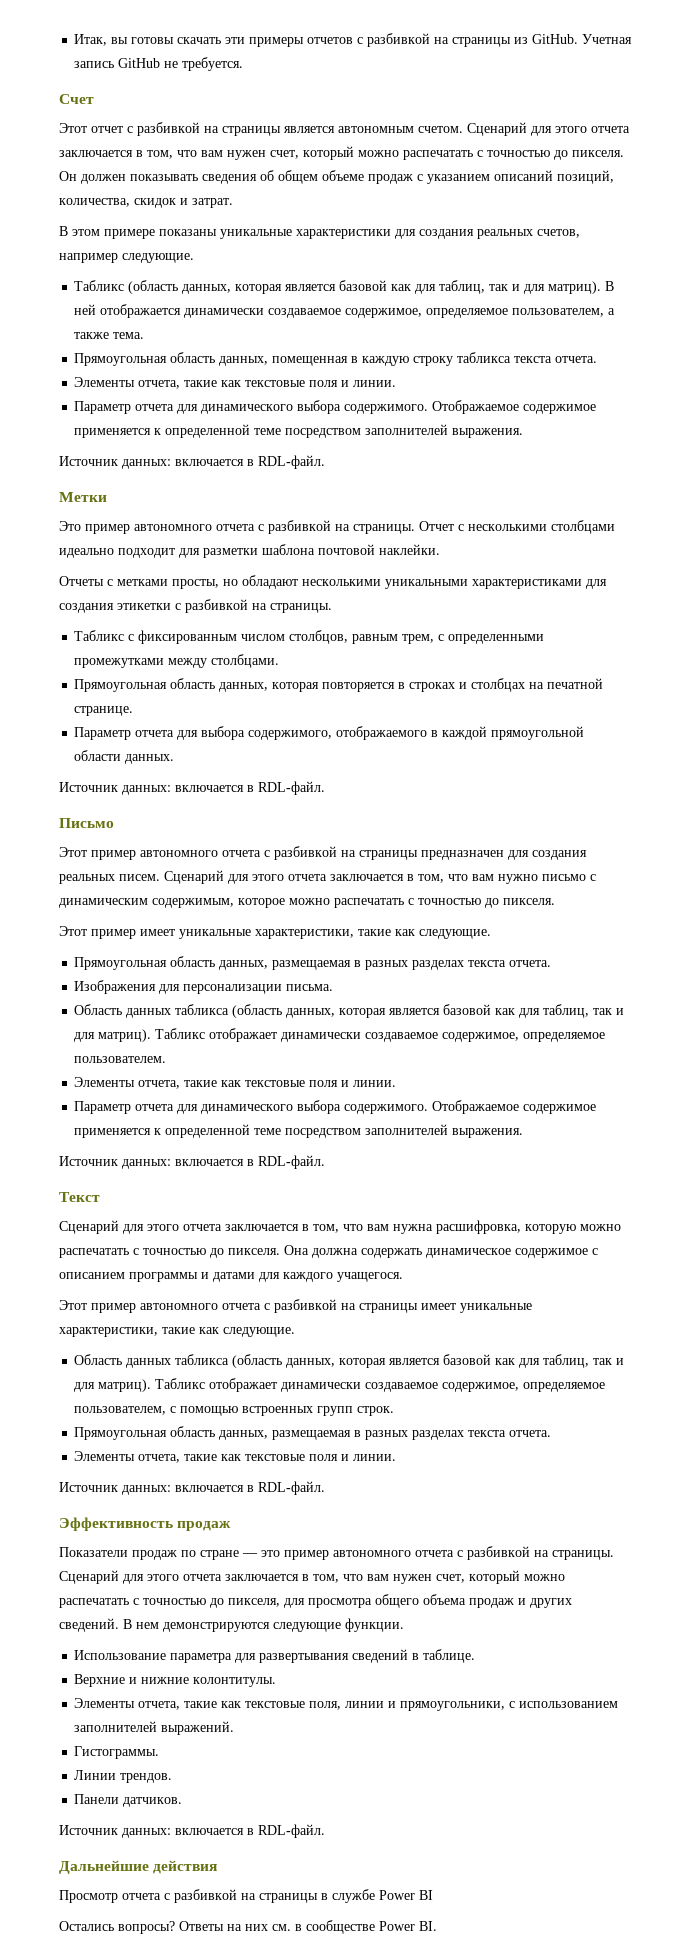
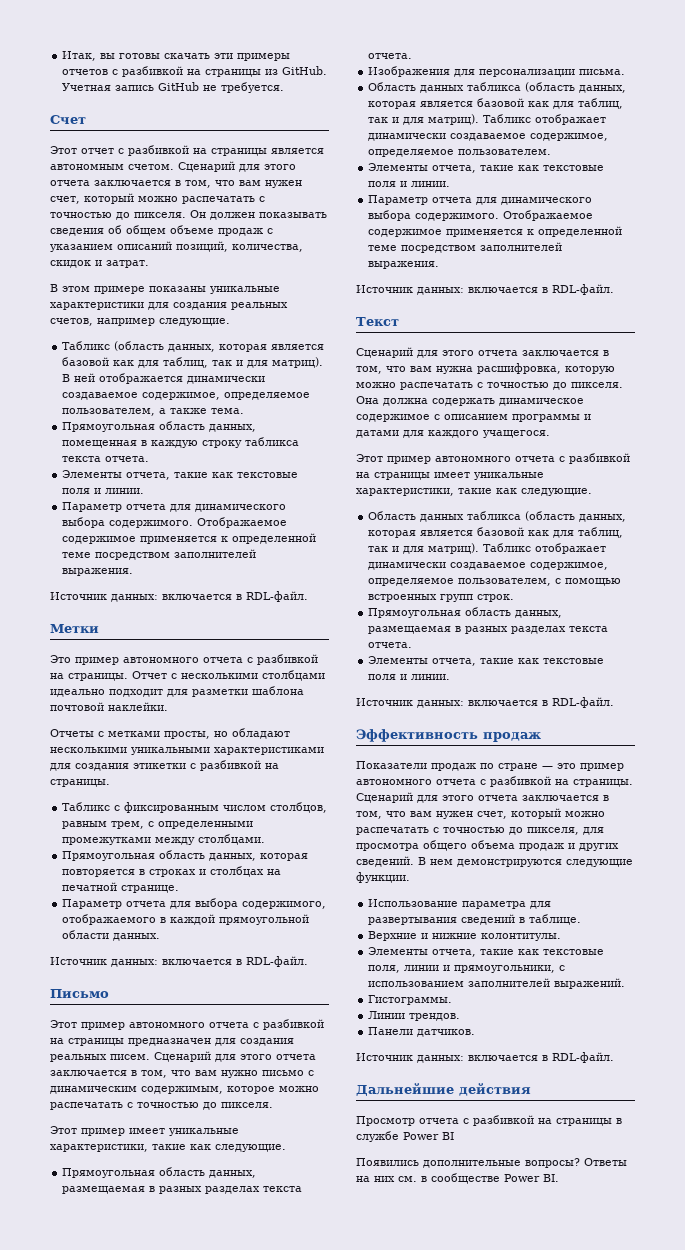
[59,1921,114,1931] Остались -> [356,1158,521,1168] Появились дополнительные

